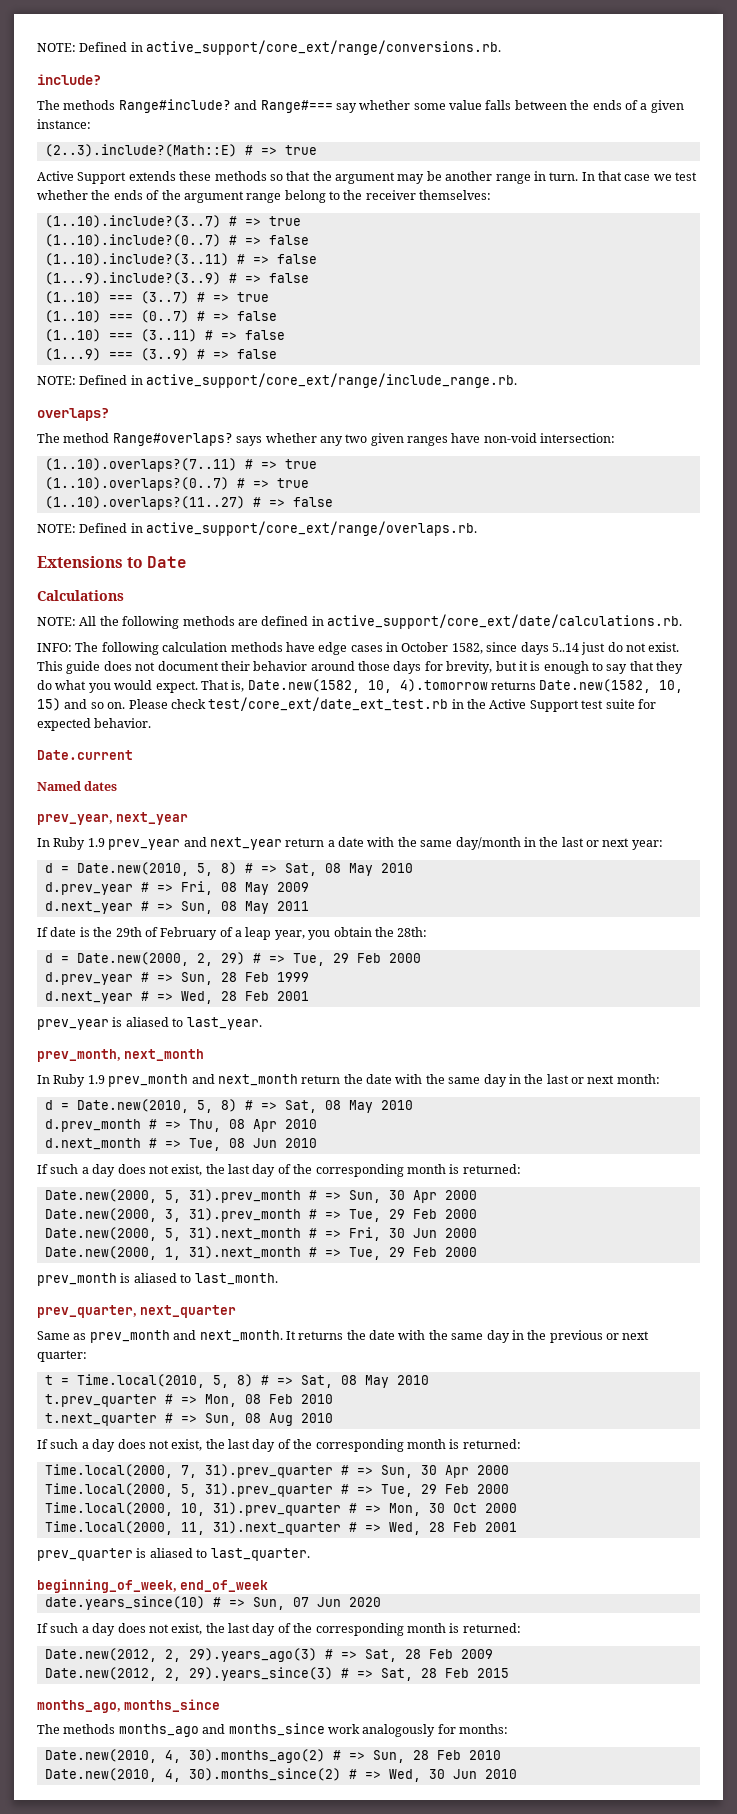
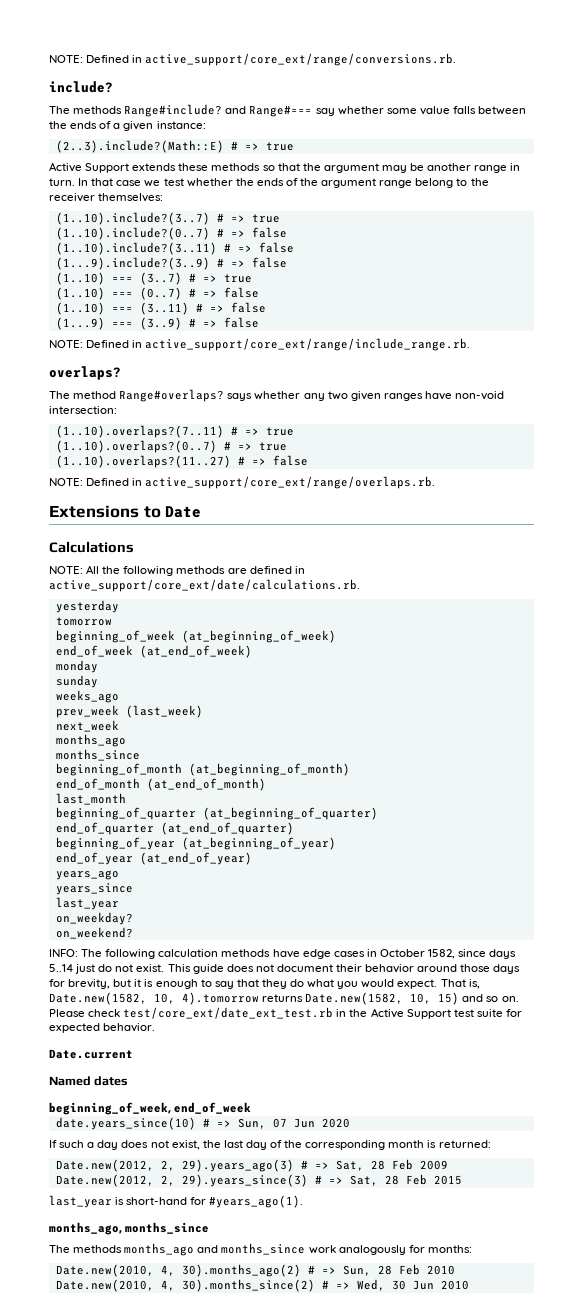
(682, 621) none -> [55,600,119,613] [55,617,112,626] [55,630,336,643] [55,645,252,658] [55,660,98,673] [55,675,98,688] [55,690,119,703] [55,705,203,718] [55,720,119,732] [55,734,126,747] [55,749,140,761] [55,763,350,776] [55,778,266,791] [55,793,126,805] [55,807,378,820] [55,822,294,835] [55,837,336,850] [55,852,252,865] [55,870,119,880] [55,883,133,895] [55,897,119,910] [55,912,133,925] [55,927,133,939] // yesterday // tomorrow // beginning_of_week (at_beginning_of_week) // end_of_week (at_end_of_week) // monday // sunday // weeks_ago // prev_week (last_week) // next_week // months_ago // months_since // beginning_of_month (at_beginning_of_month) // end_of_month (at_end_of_month) // last_month // beginning_of_quarter (at_beginning_of_quarter) // end_of_quarter (at_end_of_quarter) // beginning_of_year (at_beginning_of_year) // end_of_year (at_end_of_year) // years_ago // years_since // last_year // on_weekday? // on_weekend?
[37,812,189,825] [37,837,663,850] [44,862,413,876] [44,881,309,895] [44,901,309,914] [37,927,428,940] [44,952,421,966] [44,972,309,985] [44,991,309,1004] [37,1017,262,1030] [37,1049,205,1062] [37,1074,660,1087] [44,1099,413,1113] [44,1119,317,1132] [44,1138,317,1151] [37,1164,521,1177] [44,1189,477,1203] [44,1208,477,1222] [44,1227,477,1241] [44,1246,477,1260] [37,1273,278,1286] [37,1305,237,1318] [37,1330,650,1343] [37,1350,87,1362] [44,1374,429,1388] [44,1394,333,1407] [44,1413,333,1426] [37,1439,521,1452] [44,1464,509,1478] [44,1483,509,1497] [44,1502,517,1516] [44,1521,517,1535] [37,1548,310,1561] // prev_year, next_year // In Ruby 1.9 prev_year and next_year return a date with the same day/month in the last or next year: // d = Date.new(2010, 5, 8) # => Sat, 08 May 2010 // d.prev_year # => Fri, 08 May 2009 // d.next_year # => Sun, 08 May 2011 // If date is the 29th of February of a leap year, you obtain the 28th: // d = Date.new(2000, 2, 29) # => Tue, 29 Feb 2000 // d.prev_year # => Sun, 28 Feb 1999 // d.next_year # => Wed, 28 Feb 2001 // prev_year is aliased to last_year. // prev_month, next_month // In Ruby 1.9 prev_month and next_month return the date with the same day in the last or next month: // d = Date.new(2010, 5, 8) # => Sat, 08 May 2010 // d.prev_month # => Thu, 08 Apr 2010 // d.next_month # => Tue, 08 Jun 2010 // If such a day does not exist, the last day of the corresponding month is returned: // Date.new(2000, 5, 31).prev_month # => Sun, 30 Apr 2000 // Date.new(2000, 3, 31).prev_month # => Tue, 29 Feb 2000 // Date.new(2000, 5, 31).next_month # => Fri, 30 Jun 2000 // Date.new(2000, 1, 31).next_month # => Tue, 29 Feb 2000 // prev_month is aliased to last_month. // prev_quarter, next_quarter // Same as prev_month and next_month. It returns the date with the same day in the previous or next quarter: // t = Time.local(2010, 5, 8) # => Sat, 08 May 2010 // t.prev_quarter # => Mon, 08 Feb 2010 // t.next_quarter # => Sun, 08 Aug 2010 // If such a day does not exist, the last day of the corresponding month is returned: // Time.local(2000, 7, 31).prev_quarter # => Sun, 30 Apr 2000 // Time.local(2000, 5, 31).prev_quarter # => Tue, 29 Feb 2000 // Time.local(2000, 10, 31).prev_quarter # => Mon, 30 Oct 2000 // Time.local(2000, 11, 31).next_quarter # => Wed, 28 Feb 2001 // prev_quarter is aliased to last_quarter. -> (129, 1081) none
(509, 1673) none -> [49,1195,304,1208] // last_year is short-hand for #years_ago(1).

